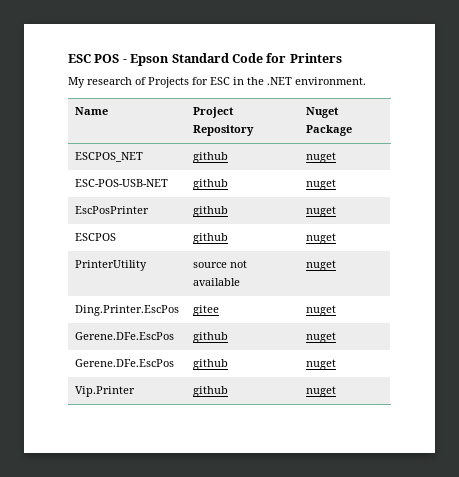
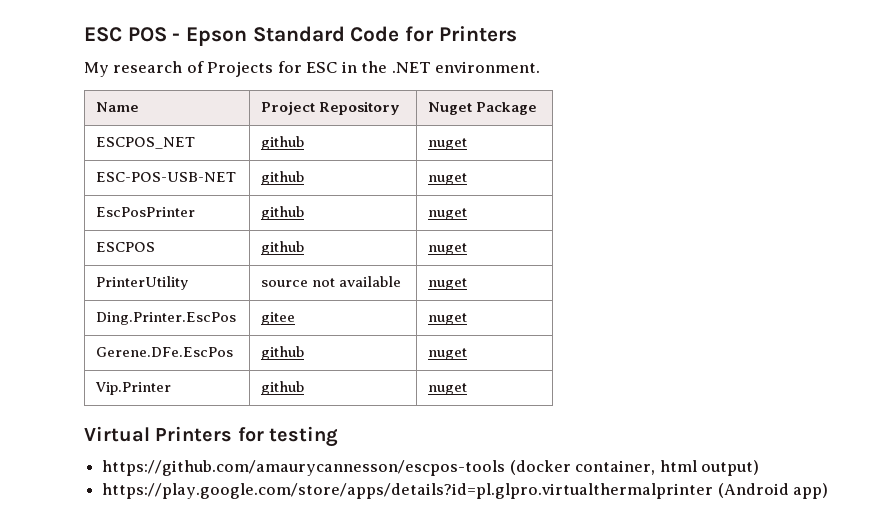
[74,359,174,367] [192,359,228,370] [305,359,336,370] // Gerene.DFe.EscPos | github | nuget -> (468, 354) none
(336, 391) none -> [84,426,339,447] [102,460,759,476] [102,483,829,499] // Virtual Printers for testing // https://github.com/amaurycannesson/escpos-tools (docker container, html output) // https://play.google.com/store/apps/details?id=pl.glpro.virtualthermalprinter (Android app)

